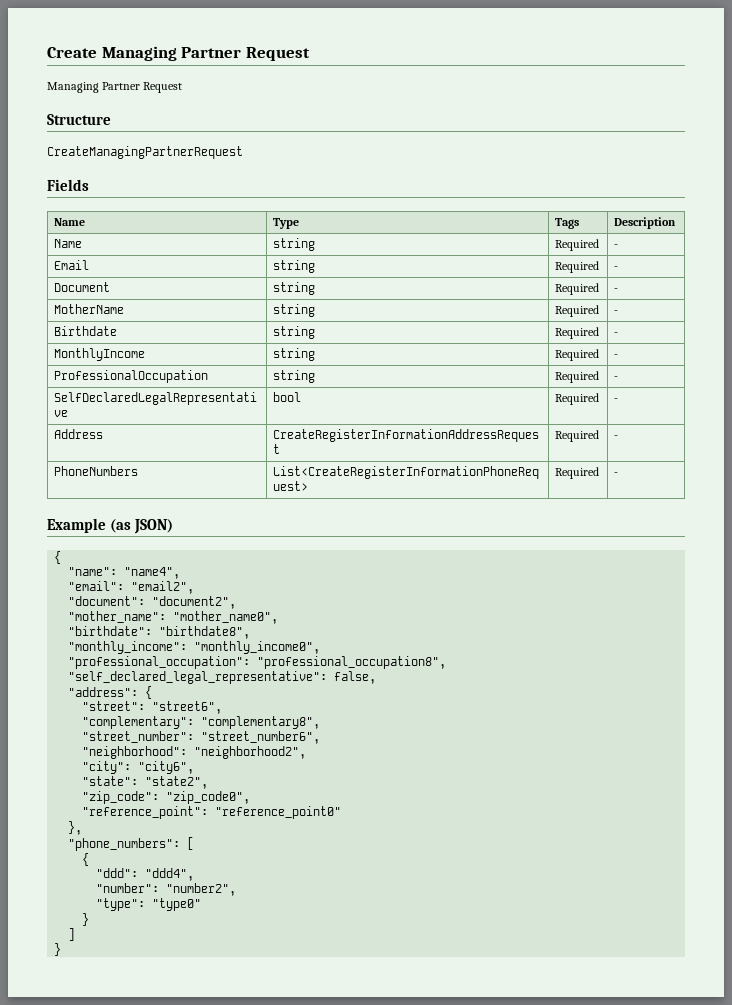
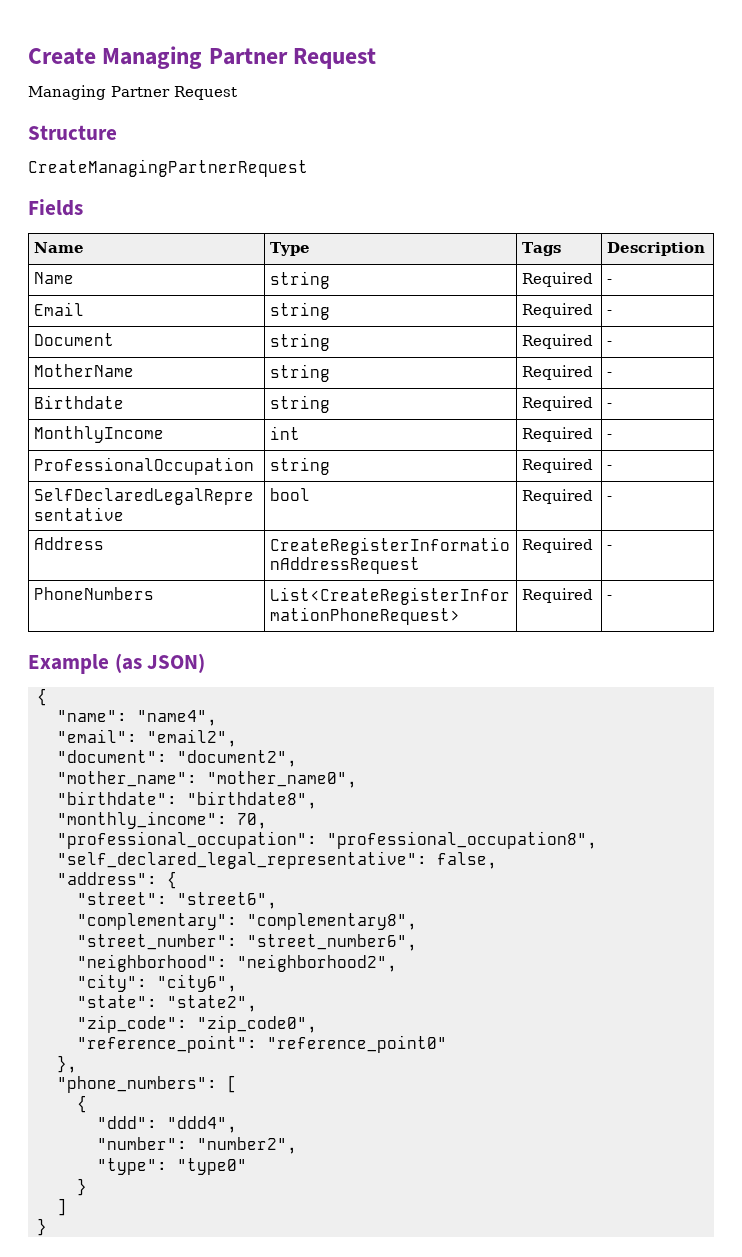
[273,348,316,361] string -> [270,426,301,440] int
[194,641,321,654] "monthly_income0", -> [237,813,267,829] 70,

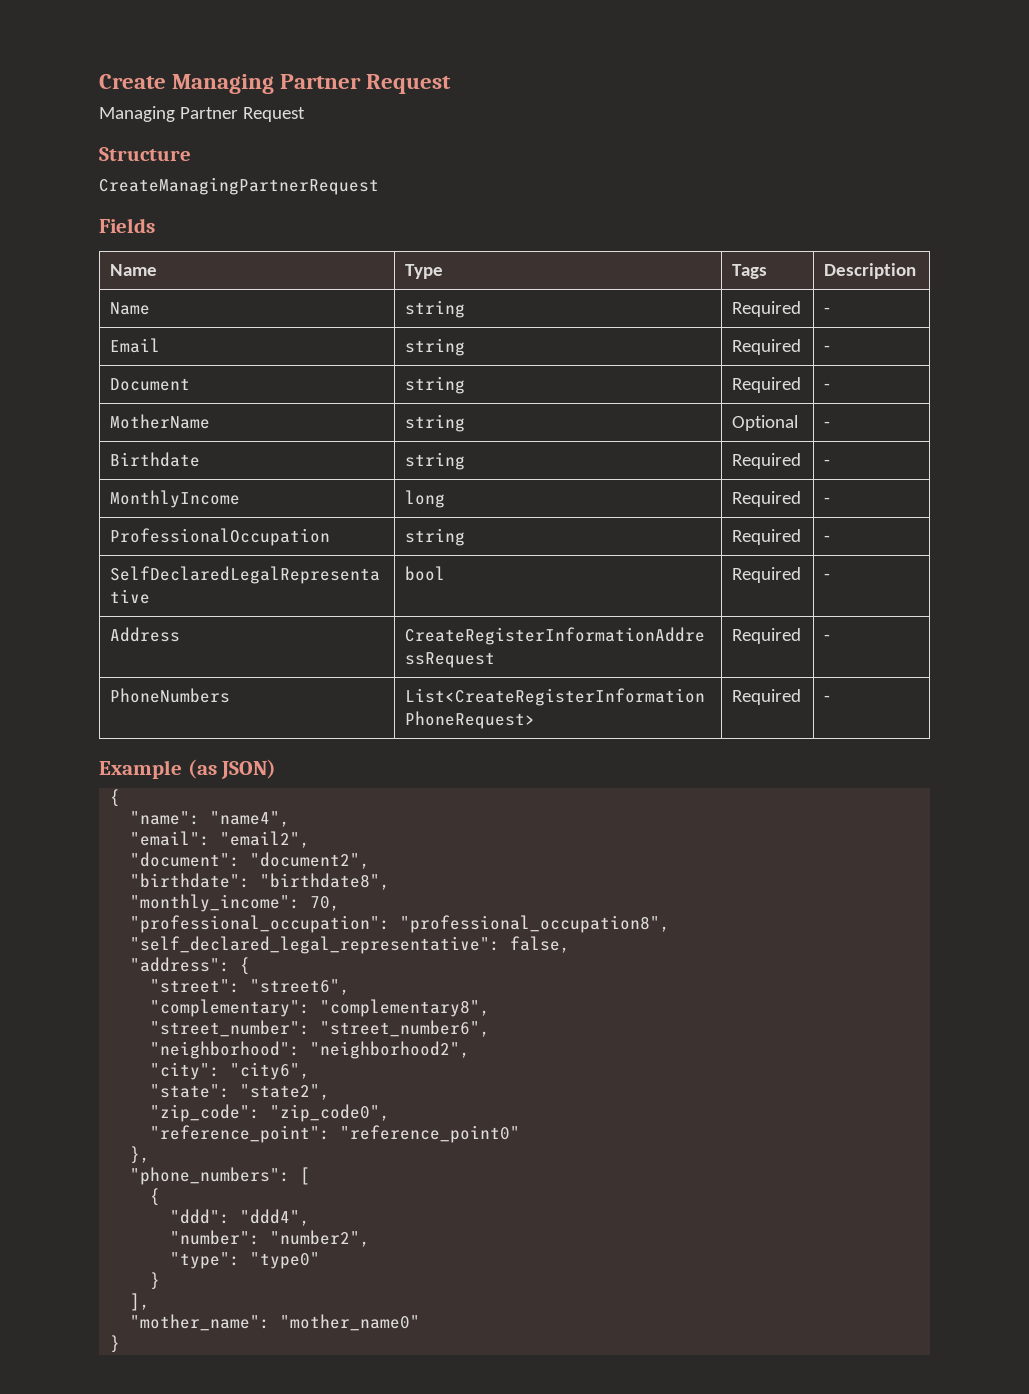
[522,365,594,380] Required -> [732,415,799,431] Optional
[270,426,301,440] int -> [405,490,446,508] long
[57,771,357,788] // "mother_name": "mother_name0", -> (371, 860) none
[57,1198,67,1216] ] -> [130,1293,151,1311] [130,1314,421,1331] ], // "mother_name": "mother_name0"

